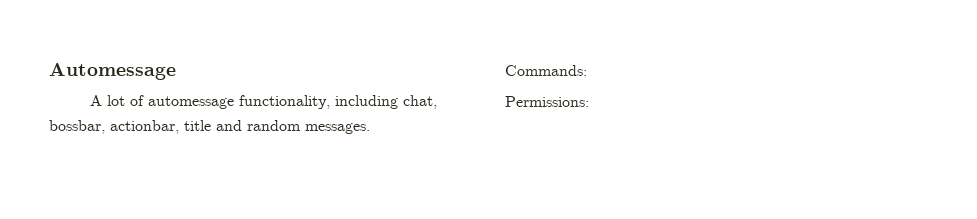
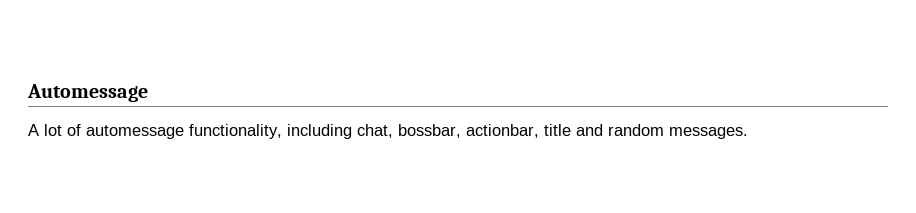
[505,65,587,76] [505,96,589,107] // Commands: // Permissions: -> (748, 133) none

